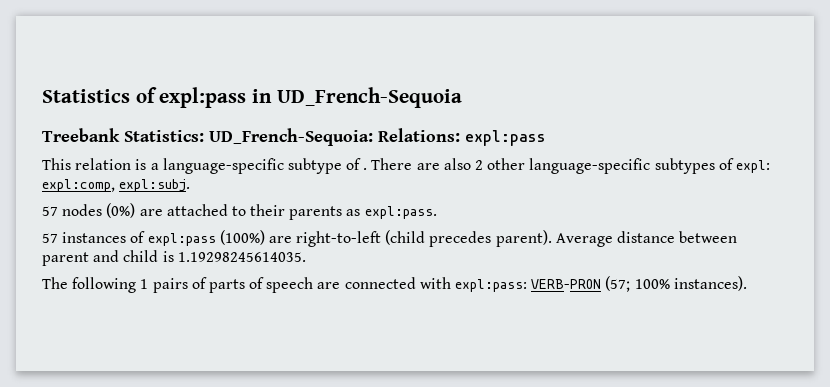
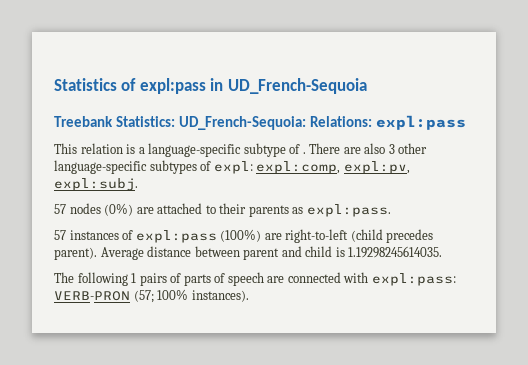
[475,160,484,170] 2 -> [388,144,395,154] 3
(115, 185) none -> [343,161,410,174] expl:pv,

